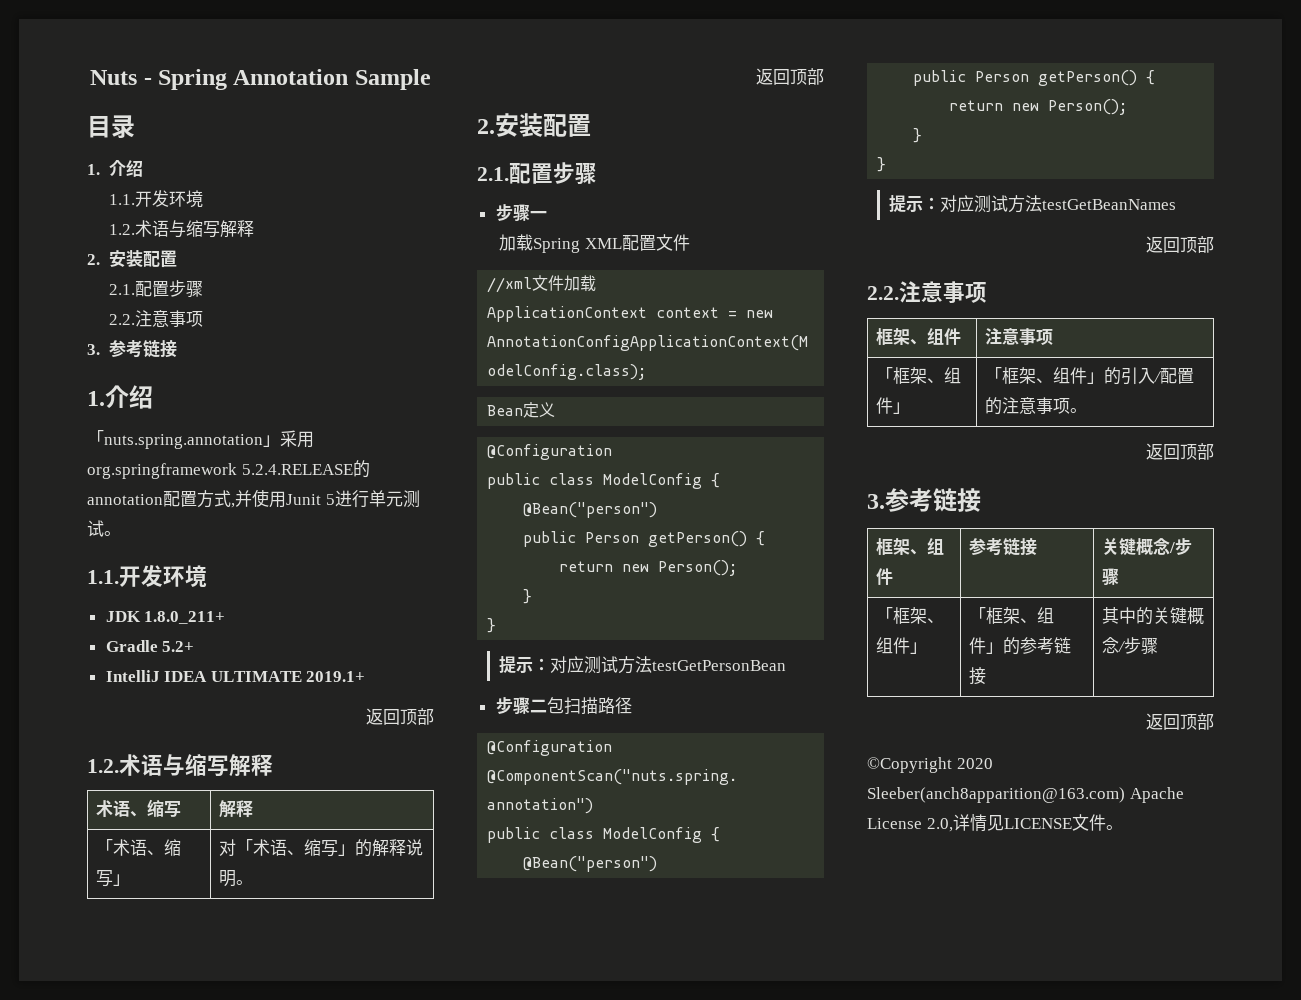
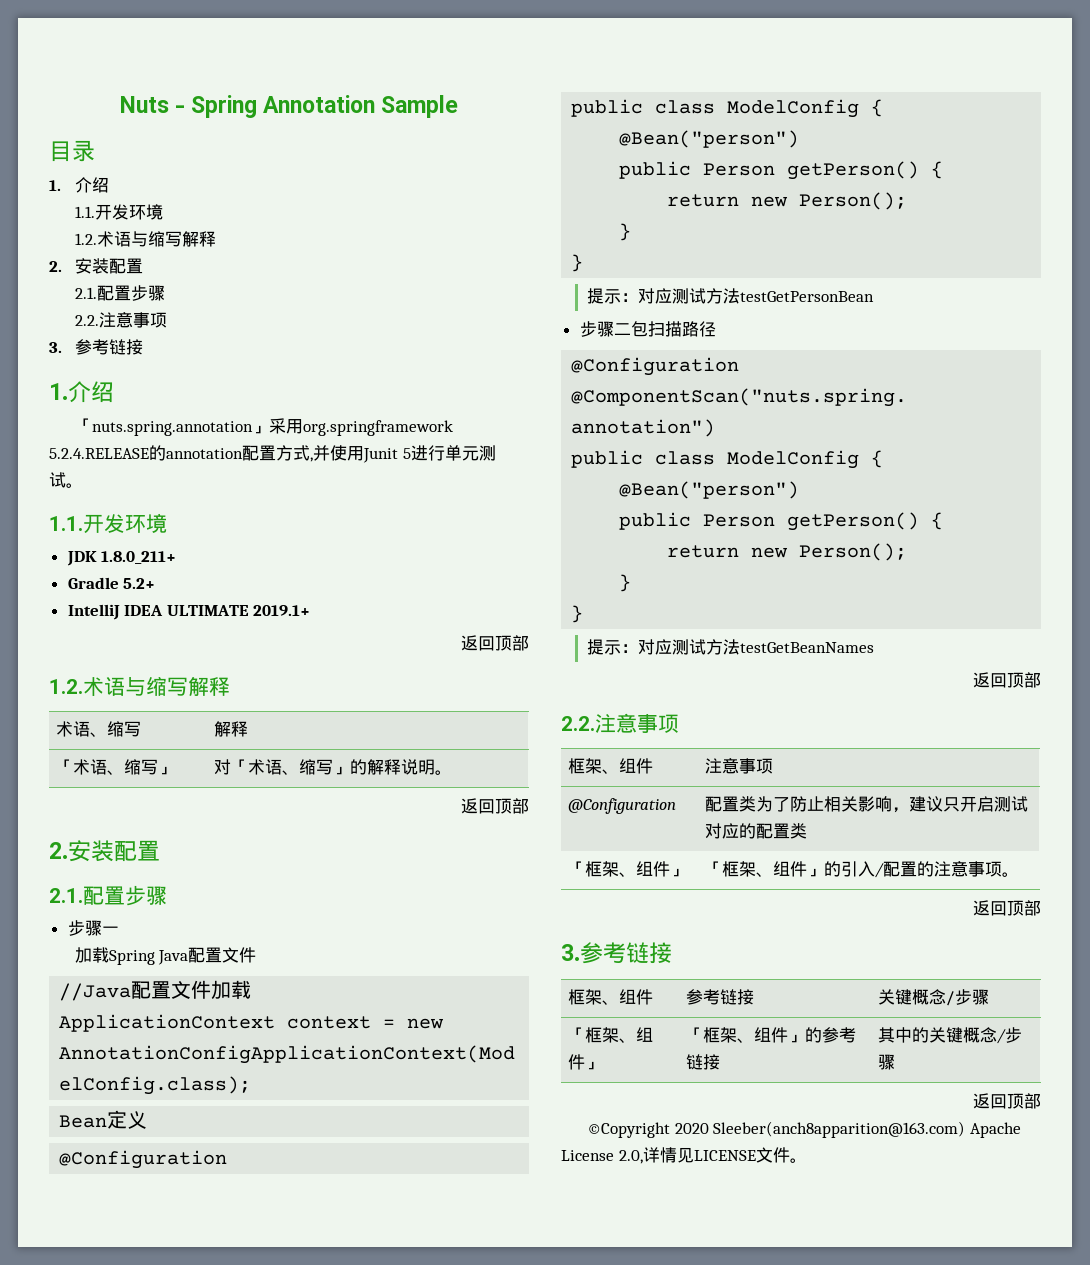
[584,238,622,249] XML -> [158,950,189,965] Java
[487,277,533,293] //xml -> [59,981,172,1001] //Java配置
(1054, 337) none -> [568,798,677,814] [705,796,1029,813] [705,823,808,839] // @Configuration | 配置类为了防止相关影响，建议只开启测试对应的配置类

